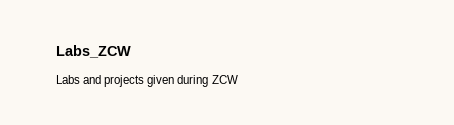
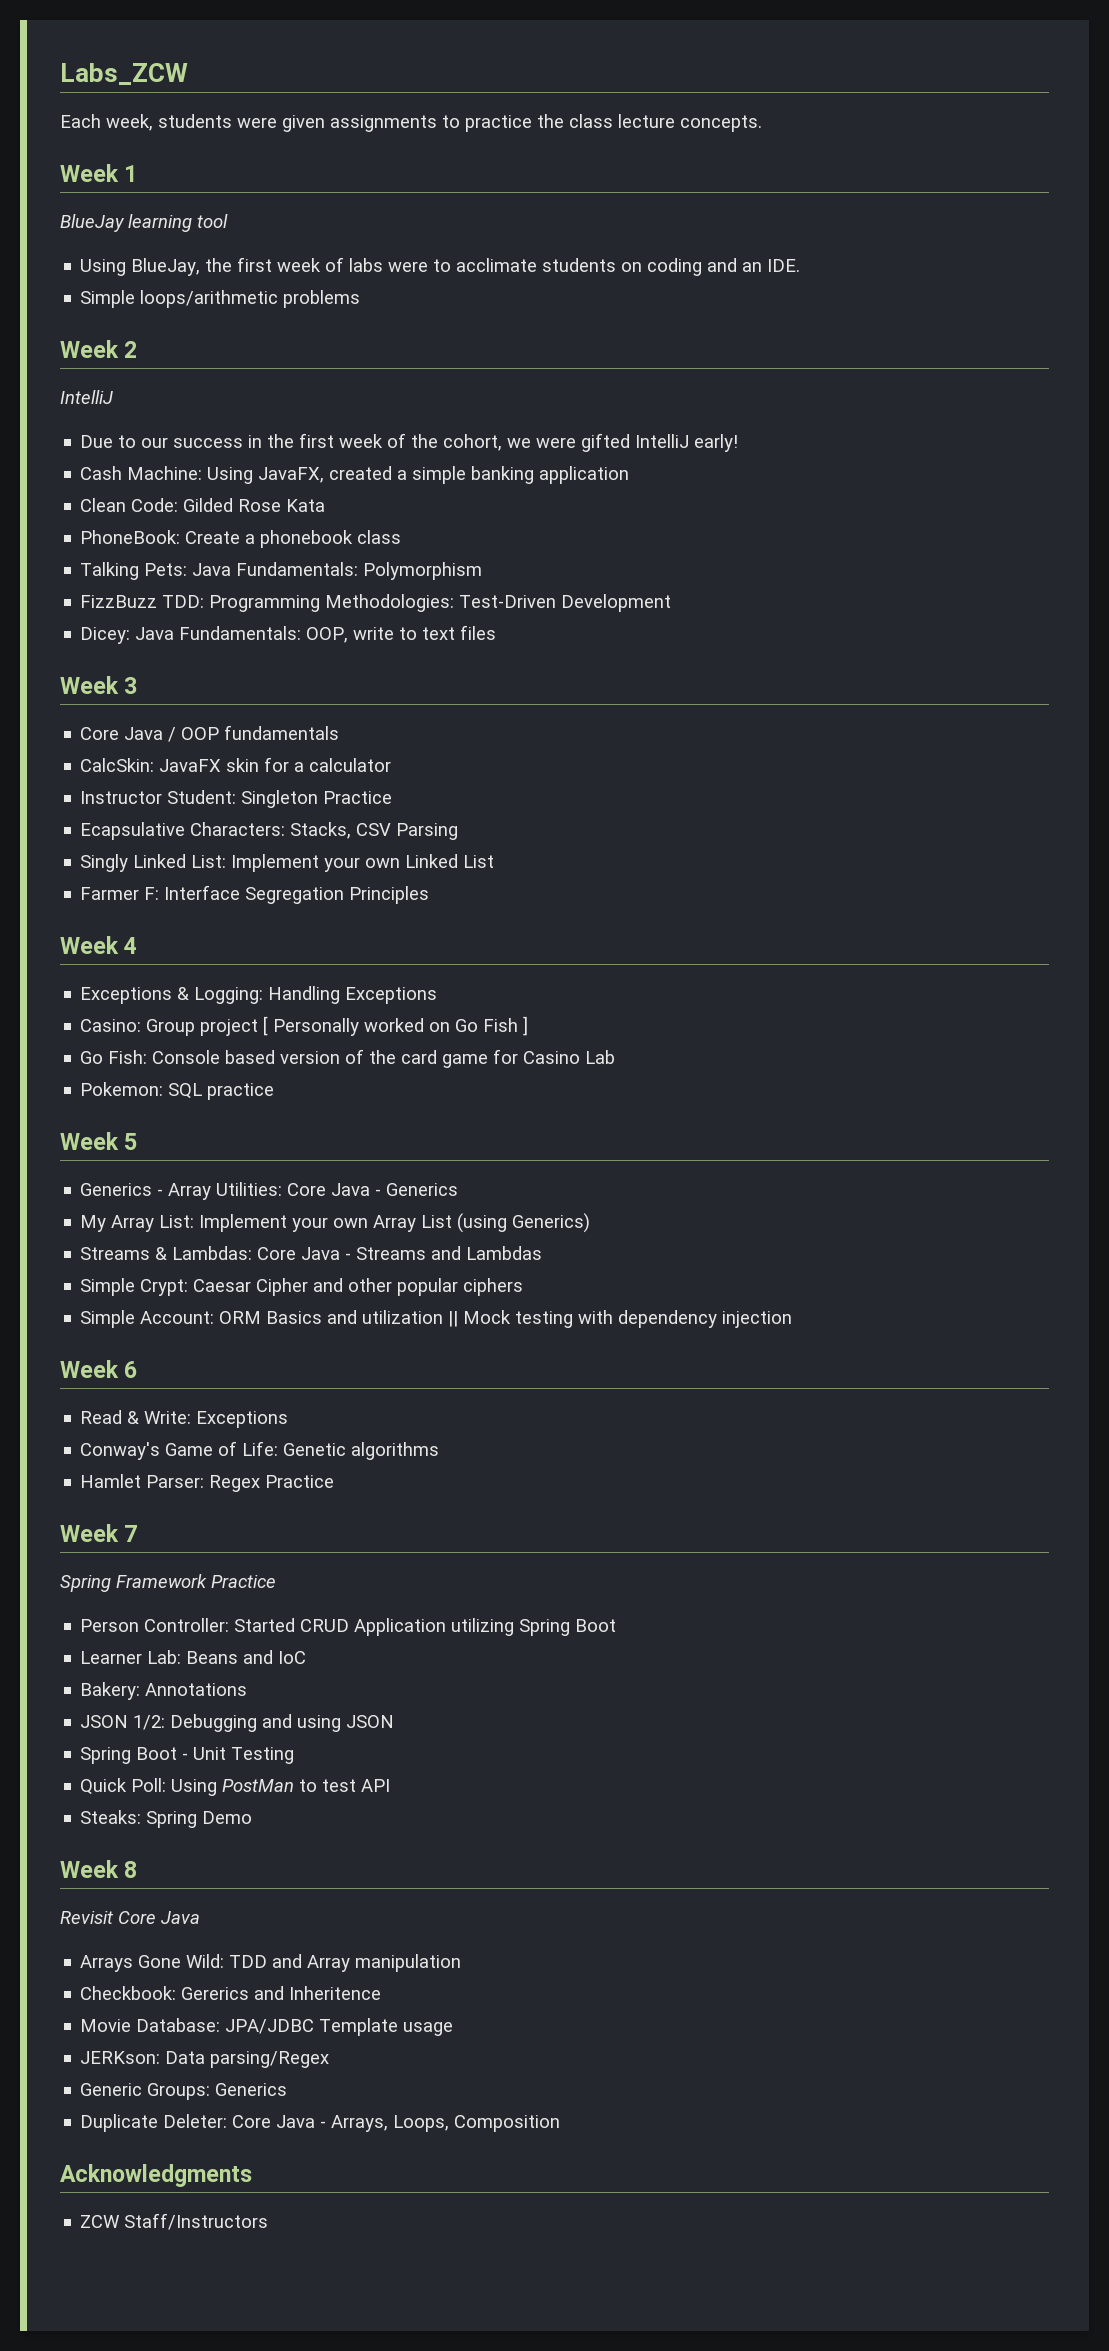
[56,75,238,87] Labs and projects given during ZCW -> [60,114,762,132] [60,164,138,182] [60,214,228,232] [80,257,801,276] [80,290,361,308] [60,340,138,358] [60,390,113,404] [80,433,739,452] [80,466,630,484] [80,498,326,512] [80,530,402,548] [80,562,483,580] [80,594,672,612] [80,625,497,644] [60,676,138,694] [80,725,340,742] [80,757,392,772] [80,790,393,808] [80,822,459,840] [80,854,495,872] [80,885,430,904] [60,936,138,954] [80,986,438,1004] [80,1016,529,1036] [80,1049,616,1068] [80,1082,275,1100] [60,1132,138,1150] [80,1182,459,1200] [80,1213,591,1233] [80,1246,543,1260] [80,1278,524,1296] [80,1310,793,1328] [60,1360,138,1378] [80,1410,289,1428] [80,1441,440,1460] [80,1474,335,1492] [60,1524,138,1542] [60,1574,276,1592] [80,1618,617,1636] [80,1650,307,1664] [80,1682,248,1700] [80,1714,395,1732] [80,1747,295,1764] [80,1778,391,1796] [80,1810,253,1828] [60,1860,138,1878] [60,1911,200,1924] [80,1954,462,1972] [80,1986,382,2000] [80,2018,454,2036] [80,2051,330,2068] [80,2083,288,2100] [80,2114,561,2132] [60,2164,252,2187] [80,2213,269,2230] Each week, students were given assignments to practice the class lecture concepts. // Week 1 // BlueJay learning tool // Using BlueJay, the first week of labs were to acclimate students on coding and an IDE. // Simple loops/arithmetic problems // Week 2 // IntelliJ // Due to our success in the first week of the cohort, we were gifted IntelliJ early! // Cash Machine: Using JavaFX, created a simple banking application // Clean Code: Gilded Rose Kata // PhoneBook: Create a phonebook class // Talking Pets: Java Fundamentals: Polymorphism // FizzBuzz TDD: Programming Methodologies: Test-Driven Development // Dicey: Java Fundamentals: OOP, write to text files // Week 3 // Core Java / OOP fundamentals // CalcSkin: JavaFX skin for a calculator // Instructor Student: Singleton Practice // Ecapsulative Characters: Stacks, CSV Parsing // Singly Linked List: Implement your own Linked List // Farmer F: Interface Segregation Principles // Week 4 // Exceptions & Logging: Handling Exceptions // Casino: Group project [ Personally worked on Go Fish ] // Go Fish: Console based version of the card game for Casino Lab // Pokemon: SQL practice // Week 5 // Generics - Array Utilities: Core Java - Generics // My Array List: Implement your own Array List (using Generics) // Streams & Lambdas: Core Java - Streams and Lambdas // Simple Crypt: Caesar Cipher and other popular ciphers // Simple Account: ORM Basics and utilization || Mock testing with dependency injection // Week 6 // Read & Write: Exceptions // Conway's Game of Life: Genetic algorithms // Hamlet Parser: Regex Practice // Week 7 // Spring Framework Practice // Person Controller: Started CRUD Application utilizing Spring Boot // Learner Lab: Beans and IoC // Bakery: Annotations // JSON 1/2: Debugging and using JSON // Spring Boot - Unit Testing // Quick Poll: Using PostMan to test API // Steaks: Spring Demo // Week 8 // Revisit Core Java // Arrays Gone Wild: TDD and Array manipulation // Checkbook: Gererics and Inheritence // Movie Database: JPA/JDBC Template usage // JERKson: Data parsing/Regex // Generic Groups: Generics // Duplicate Deleter: Core Java - Arrays, Loops, Composition // Acknowledgments // ZCW Staff/Instructors

